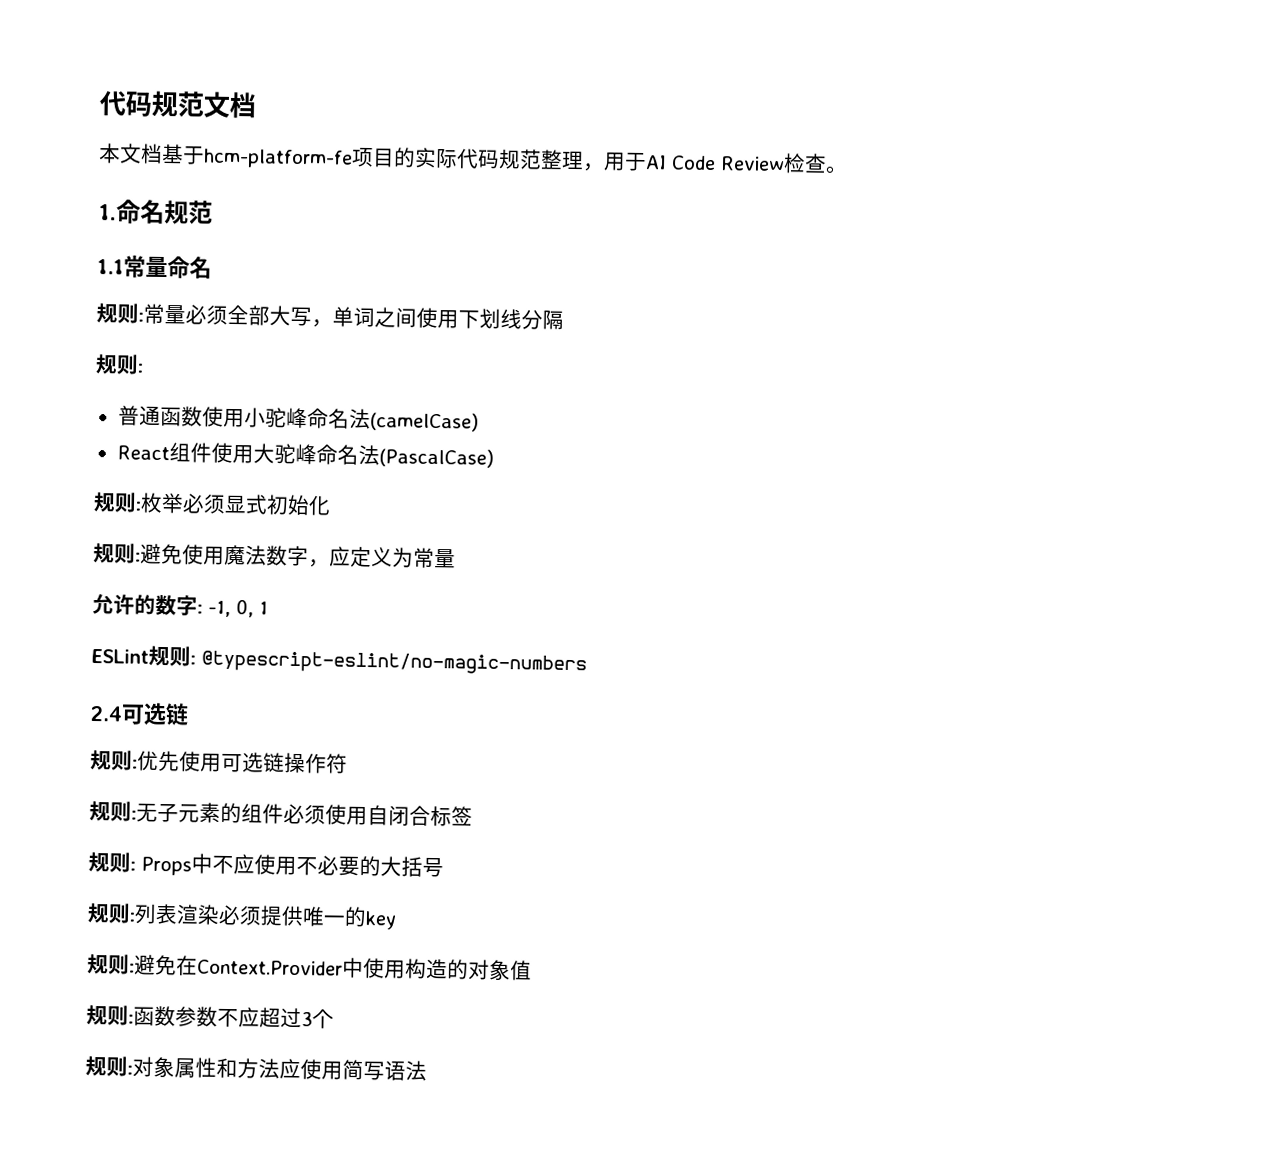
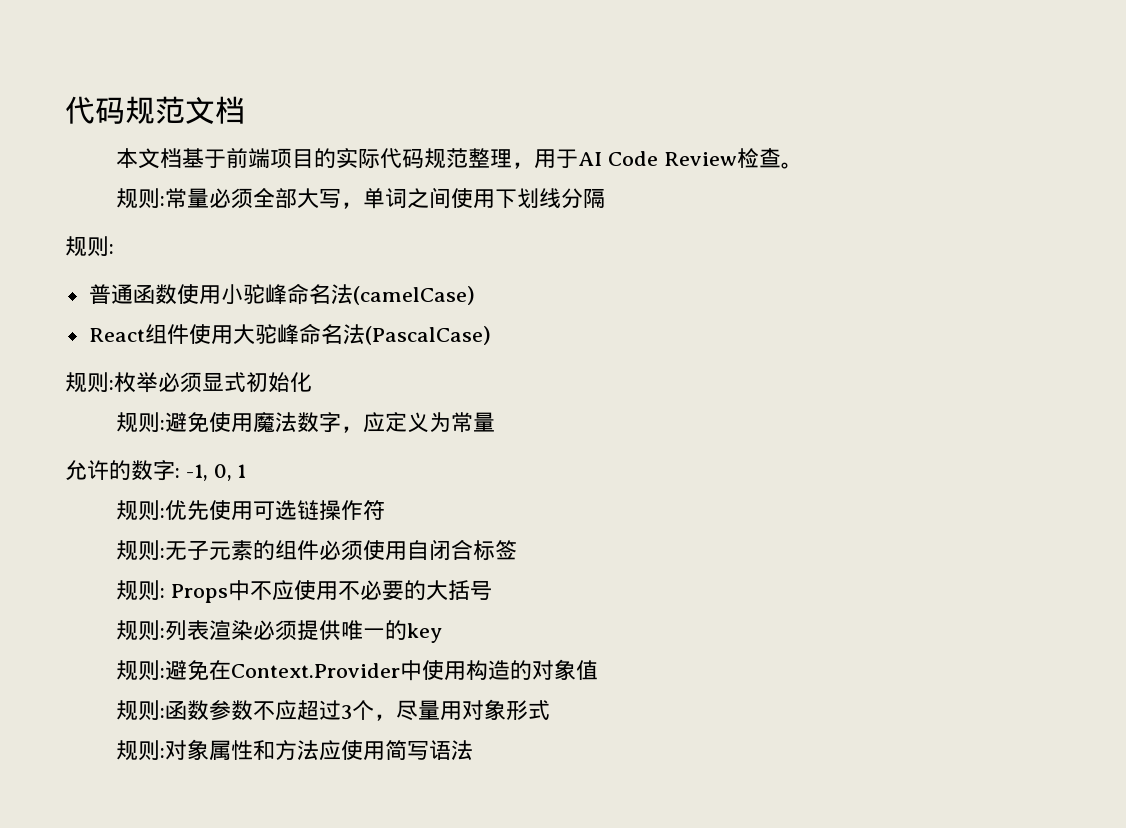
[203,148,353,169] hcm-platform-fe -> [226,147,271,169] 前端
[98,199,213,225] [97,255,212,279] // 1.命名规范 // 1.1常量命名 -> (803, 165) none
[91,645,587,676] [90,702,189,726] // ESLint规则: @typescript-eslint/no-magic-numbers // 2.4可选链 -> (247, 471) none
(334, 1019) none -> [374,699,551,721] ，尽量用对象形式

